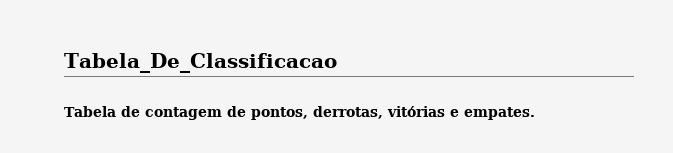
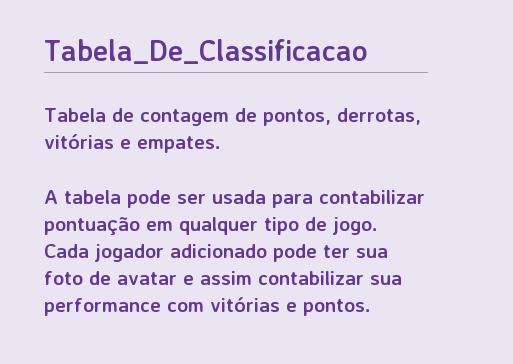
(535, 113) none -> [44,190,425,208] [44,217,378,235] [44,244,388,262] [44,271,402,285] [44,297,371,316] // A tabela pode ser usada para contabilizar pontuação em qualquer tipo de jogo. Cada jogador adicionado pode ter sua foto de avatar e assim contabilizar sua performance com vitórias e pontos.

